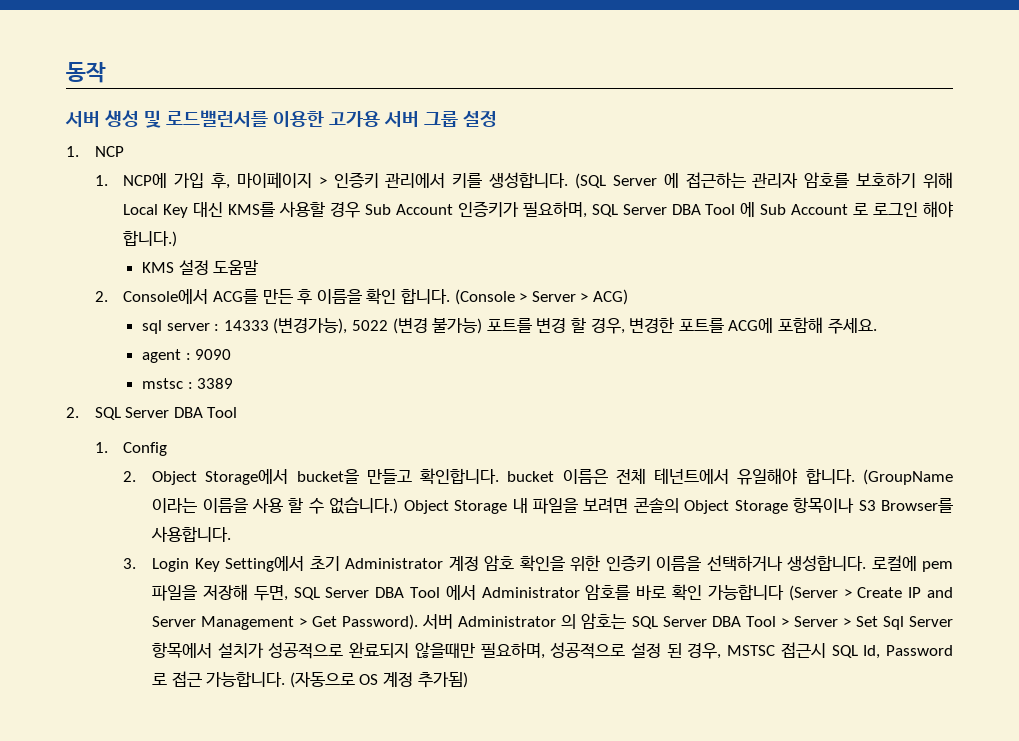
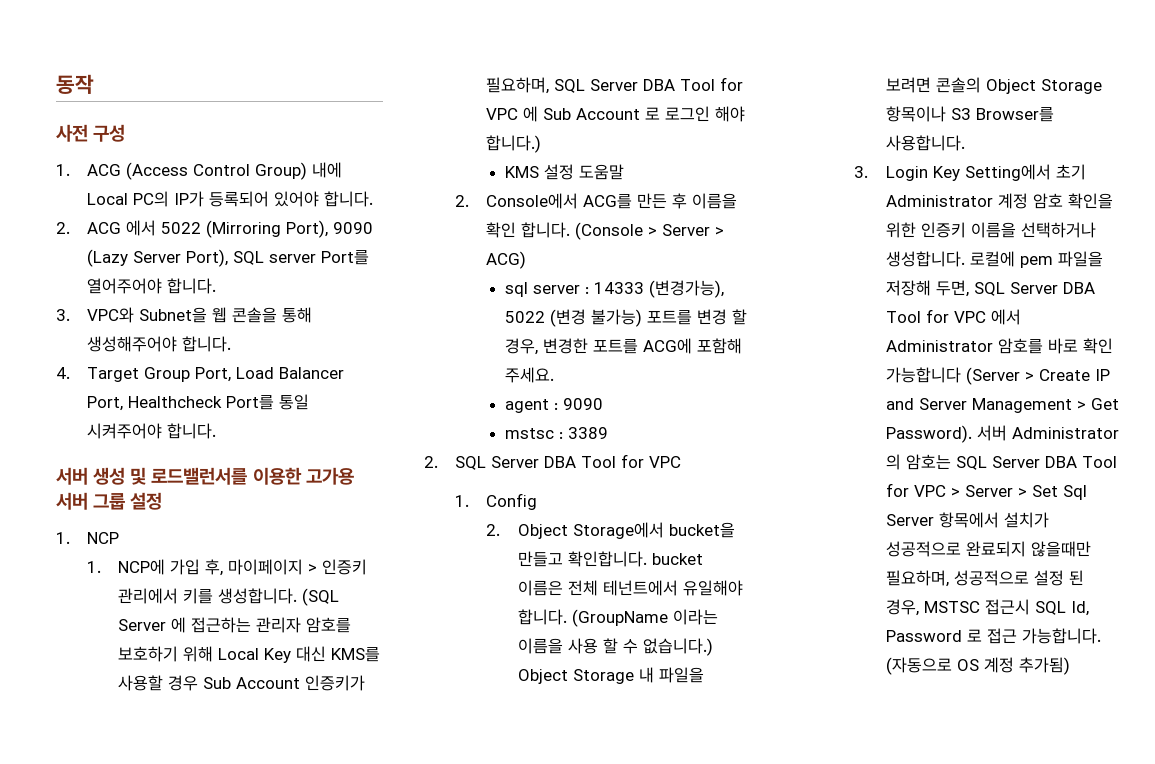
(106, 72) none -> [56,124,126,142] [56,162,343,180] [87,191,374,207] [56,220,374,238] [87,249,370,267] [87,278,217,294] [56,307,313,323] [87,336,232,352] [56,367,345,382] [87,394,310,411] [87,423,217,439] // 사전 구성 // 1. ACG (Access Control Group) 내에 Local PC의 IP가 등록되어 있어야 합니다. // 2. ACG 에서 5022 (Mirroring Port), 9090 (Lazy Server Port), SQL server Port를 열어주어야 합니다. // 3. VPC와 Subnet을 웹 콘솔을 통해 생성해주어야 합니다. // 4. Target Group Port, Load Balancer Port, Healthcheck Port를 통일 시켜주어야 합니다.
(736, 209) none -> [720,77,744,91] [486,108,519,120] for VPC
(238, 412) none -> [621,454,682,468] for VPC
(440, 592) none -> [925,309,986,323] for VPC
(776, 621) none -> [885,483,946,497] for VPC

